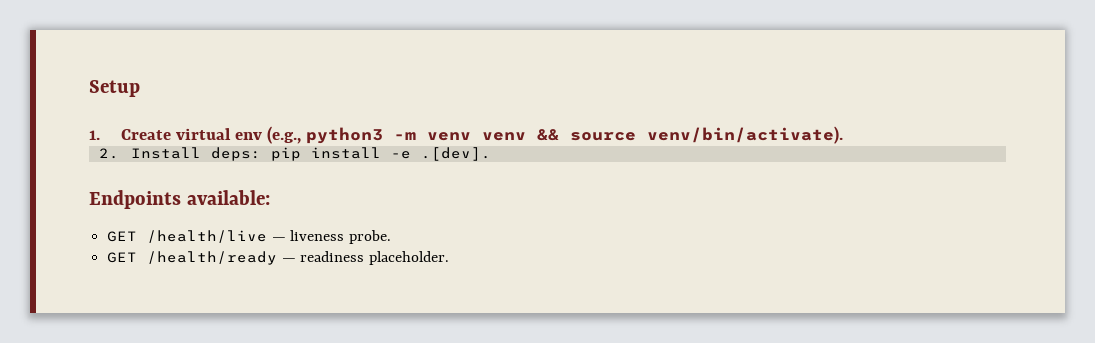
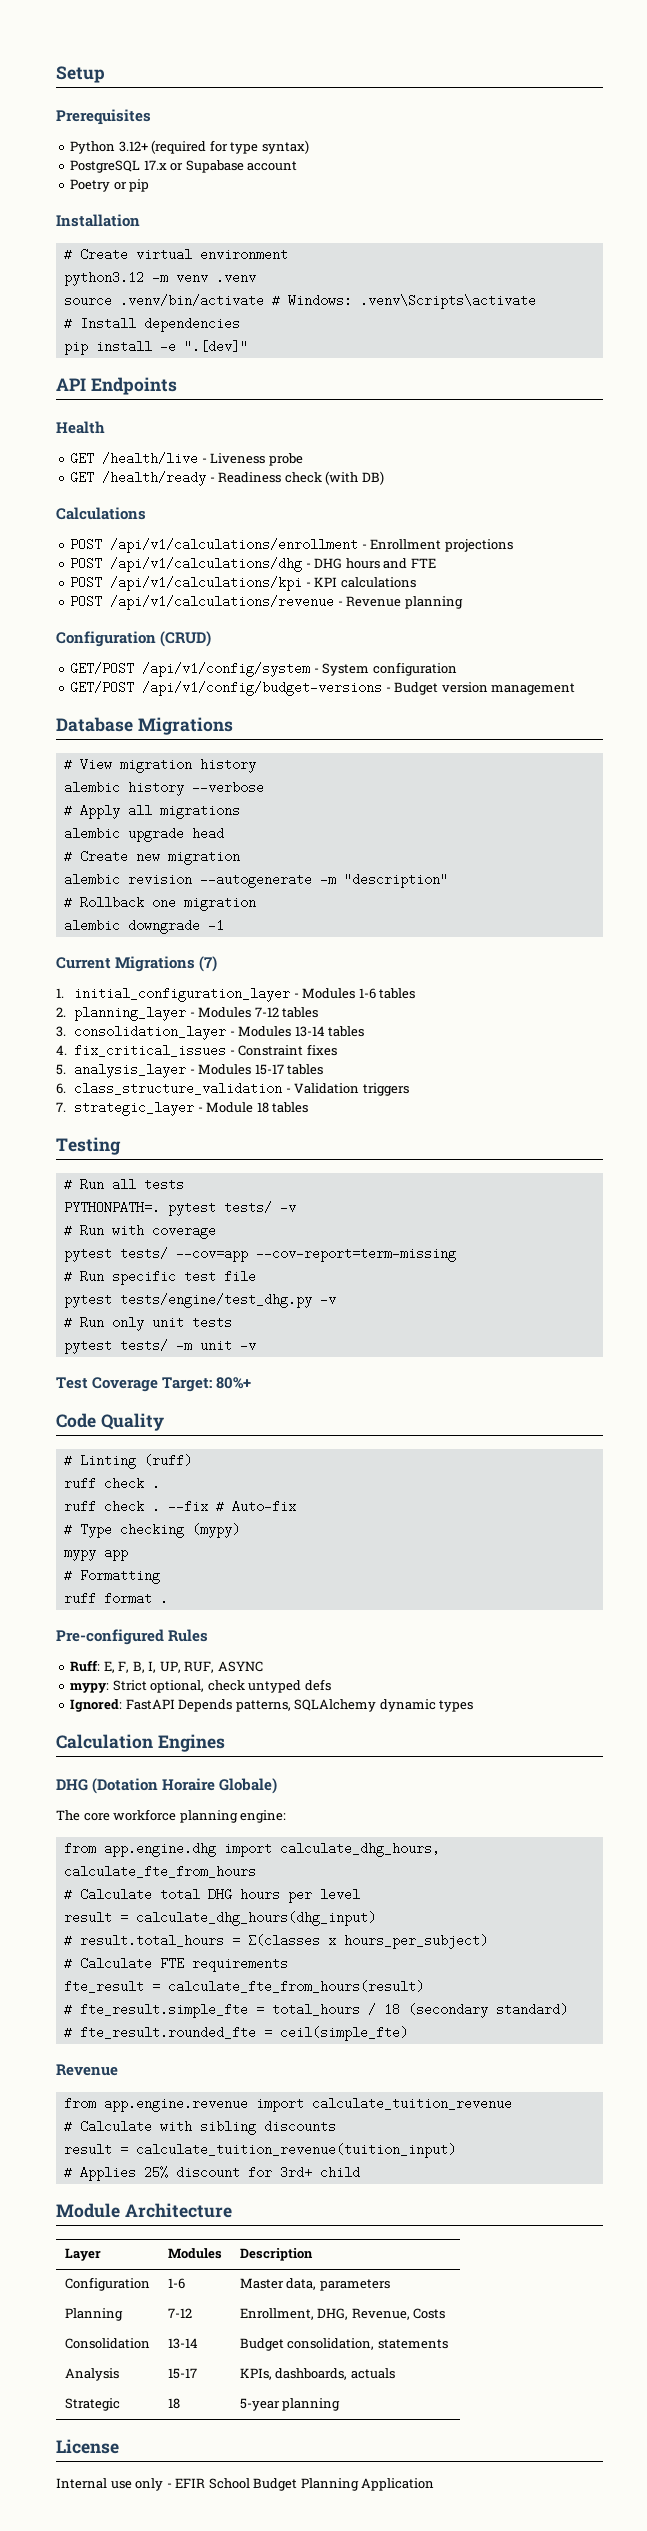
[89,126,844,144] [98,147,261,161] 1. Create virtual env (e.g., python3 -m venv venv && source venv/bin/activate). // 2. Install deps: -> [56,109,151,125] [70,140,309,154] [70,160,298,173] [70,179,150,192] [56,214,140,227] [63,248,288,261] [63,271,256,286] [63,294,536,309] [63,317,240,332] Prerequisites // Python 3.12+ (required for type syntax) // PostgreSQL 17.x or Supabase account // Poetry or pip // Installation // # Create virtual environment // python3.12 -m venv .venv // source .venv/bin/activate # Windows: .venv\Scripts\activate // # Install dependencies //
[420,147,491,161] .[dev]. // -> [183,340,248,353] [56,378,86,391] ".[dev]" // API
[186,190,270,205] available: -> [56,421,105,434] // Health
[271,230,391,244] — liveness probe. -> [201,453,303,466] - Liveness probe
[281,251,449,265] — readiness placeholder. -> [209,471,384,485] [56,507,146,520] [70,538,513,553] [70,557,436,572] [70,576,416,591] [70,595,463,610] [56,631,212,647] [70,662,457,677] [70,681,576,696] [56,717,233,735] [63,758,256,773] [63,781,264,796] [63,804,240,819] [63,827,224,842] [63,850,240,865] [63,873,448,888] [63,896,256,911] [63,919,224,934] [56,956,218,972] [56,987,416,1002] [56,1006,319,1021] [56,1025,365,1040] [56,1044,337,1057] [56,1063,324,1078] [56,1082,409,1096] [56,1101,309,1116] [56,1137,121,1155] [63,1178,184,1191] [63,1201,296,1216] [63,1224,216,1239] [63,1247,456,1262] [63,1270,256,1285] [63,1293,336,1308] [63,1316,232,1331] [63,1339,256,1354] [56,1377,252,1392] [56,1413,164,1431] [63,1454,192,1469] [63,1477,160,1490] [63,1500,296,1513] [63,1523,240,1538] [63,1546,128,1561] [63,1569,160,1584] [63,1592,168,1605] [56,1629,209,1645] [70,1660,263,1673] [70,1679,331,1693] [70,1699,474,1712] [56,1734,225,1752] [56,1778,278,1794] [56,1809,287,1823] [63,1842,440,1857] [63,1865,256,1878] [63,1888,360,1903] [63,1911,376,1926] [63,1933,488,1949] [63,1957,288,1972] [63,1980,424,1993] [63,2003,568,2018] [63,2026,408,2041] [56,2064,118,2076] [63,2097,512,2112] [63,2120,336,2135] [63,2143,456,2158] [63,2166,360,2181] [56,2203,232,2218] [64,2248,101,2261] [167,2248,222,2259] [239,2248,313,2261] [64,2277,150,2291] [167,2278,185,2289] [239,2278,390,2291] [64,2308,123,2321] [167,2308,192,2318] [239,2308,446,2320] [64,2338,150,2349] [167,2338,198,2349] [239,2338,448,2351] [64,2368,119,2381] [167,2368,197,2379] [239,2368,395,2380] [64,2398,120,2411] [167,2398,180,2409] [239,2398,341,2411] [56,2439,119,2454] [56,2478,435,2491] - Readiness check (with DB) // Calculations // POST /api/v1/calculations/enrollment - Enrollment projections // POST /api/v1/calculations/dhg - DHG hours and FTE // POST /api/v1/calculations/kpi - KPI calculations // POST /api/v1/calculations/revenue - Revenue planning // Configuration (CRUD) // GET/POST /api/v1/config/system - System configuration // GET/POST /api/v1/config/budget-versions - Budget version management // Database Migrations // # View migration history // alembic history --verbose // # Apply all migrations // alembic upgrade head // # Create new migration // alembic revision --autogenerate -m "description" // # Rollback one migration // alembic downgrade -1 // Current Migrations (7) // 1. initial_configuration_layer - Modules 1-6 tables // 2. planning_layer - Modules 7-12 tables // 3. consolidation_layer - Modules 13-14 tables // 4. fix_critical_issues - Constraint fixes // 5. analysis_layer - Modules 15-17 tables // 6. class_structure_validation - Validation triggers // 7. strategic_layer - Module 18 tables // Testing // # Run all tests // PYTHONPATH=. pytest tests/ -v // # Run with coverage // pytest tests/ --cov=app --cov-report=term-missing // # Run specific test file // pytest tests/engine/test_dhg.py -v // # Run only unit tests // pytest tests/ -m unit -v // Test Coverage Target: 80%+ // Code Quality // # Linting (ruff) // ruff check . // ruff check . --fix # Auto-fix // # Type checking (mypy) // mypy app // # Formatting // ruff format . // Pre-configured Rules // Ruff: E, F, B, I, UP, RUF, ASYNC // mypy: Strict optional, check untyped defs // Ignored: FastAPI Depends patterns, SQLAlchemy dynamic types // Calculation Engines // DHG (Dotation Horaire Globale) // The core workforce planning engine: // from app.engine.dhg import calculate_dhg_hours, calculate_fte_from_hours // # Calculate total DHG hours per level // result = calculate_dhg_hours(dhg_input) // # result.total_hours = Σ(classes x hours_per_subject) // # Calculate FTE requirements // fte_result = calculate_fte_from_hours(result) // # fte_result.simple_fte = total_hours / 18 (secondary standard) // # fte_result.rounded_fte = ceil(simple_fte) // Revenue // from app.engine.revenue import calculate_tuition_revenue // # Calculate with sibling discounts // result = calculate_tuition_revenue(tuition_input) // # Applies 25% discount for 3rd+ child // Module Architecture // Layer | Modules | Description // Configuration | 1-6 | Master data, parameters // Planning | 7-12 | Enrollment, DHG, Revenue, Costs // Consolidation | 13-14 | Budget consolidation, statements // Analysis | 15-17 | KPIs, dashboards, actuals // Strategic | 18 | 5-year planning // License // Internal use only - EFIR School Budget Planning Application

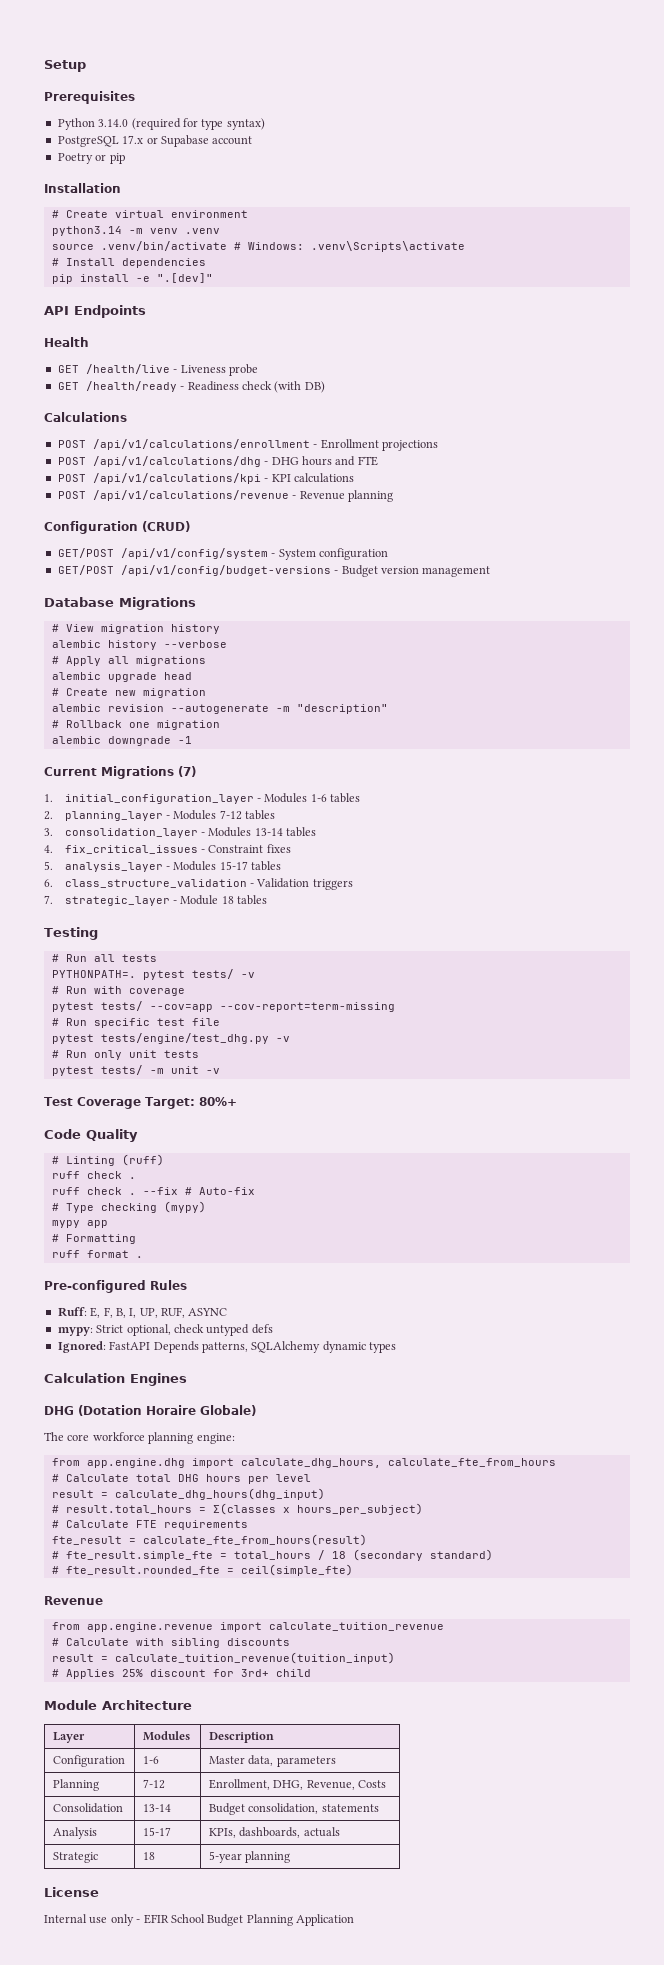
[118,141,148,152] 3.12+ -> [98,119,129,127] 3.14.0
[63,271,144,286] python3.12 -> [51,226,122,236] python3.14

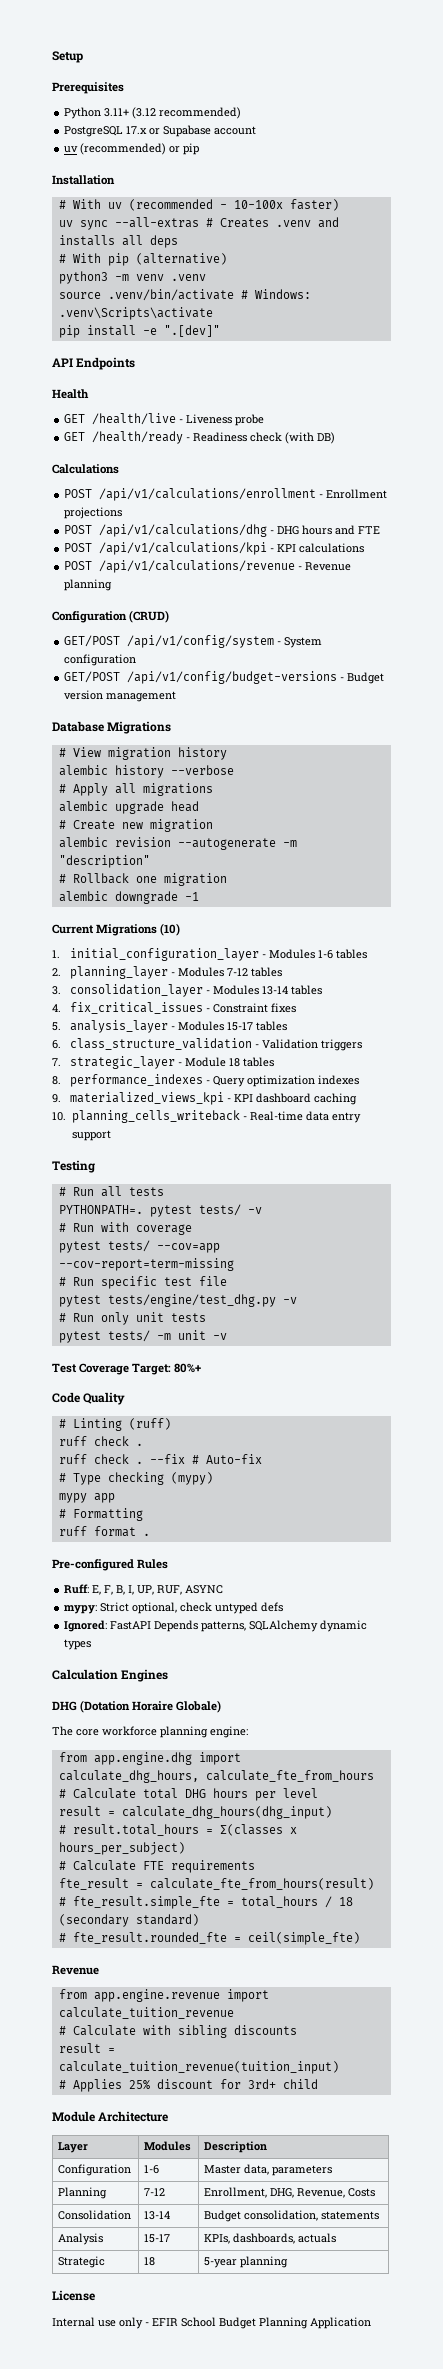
[98,118,265,130] 3.14.0 (required for type syntax) -> [104,107,242,119] 3.11+ (3.12 recommended)
[57,153,93,164] Poetry -> [64,143,167,155] uv (recommended)
[65,210,248,218] [51,226,122,236] Create virtual environment // python3.14 -> [72,199,339,211] [58,217,339,230] [58,235,178,248] [58,253,227,266] [58,271,108,284] With uv (recommended - 10-100x faster) // uv sync --all-extras # Creates .venv and installs all deps // # With pip (alternative) // python3
[51,258,206,268] // # Install dependencies -> (213, 313) none
[178,766,196,777] (7) -> [160,923,181,936] (10)
(268, 900) none -> [52,1074,360,1087] [52,1092,358,1105] [52,1110,361,1123] [71,1130,111,1141] // 8. performance_indexes - Query optimization indexes // 9. materialized_views_kpi - KPI dashboard caching // 10. planning_cells_writeback - Real-time data entry support

